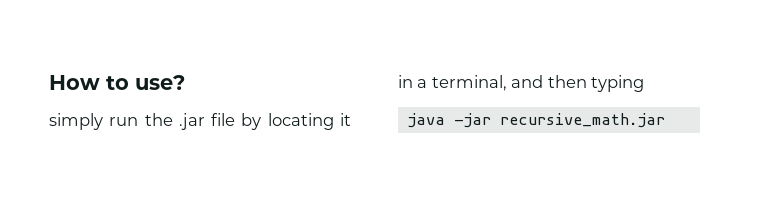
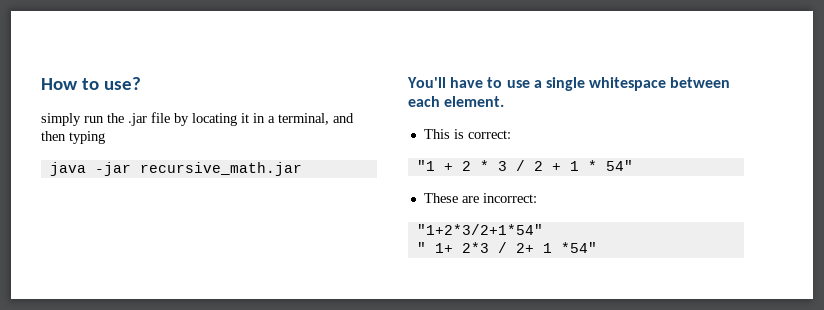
(665, 120) none -> [407,77,731,91] [408,96,505,107] [423,129,511,139] [416,160,633,171] [423,193,537,203] [416,224,543,235] [416,242,597,253] // You'll have to use a single whitespace between each element. // This is correct: // "1 + 2 * 3 / 2 + 1 * 54" // These are incorrect: // "1+2*3/2+1*54" // " 1+ 2*3 / 2+ 1 *54"

